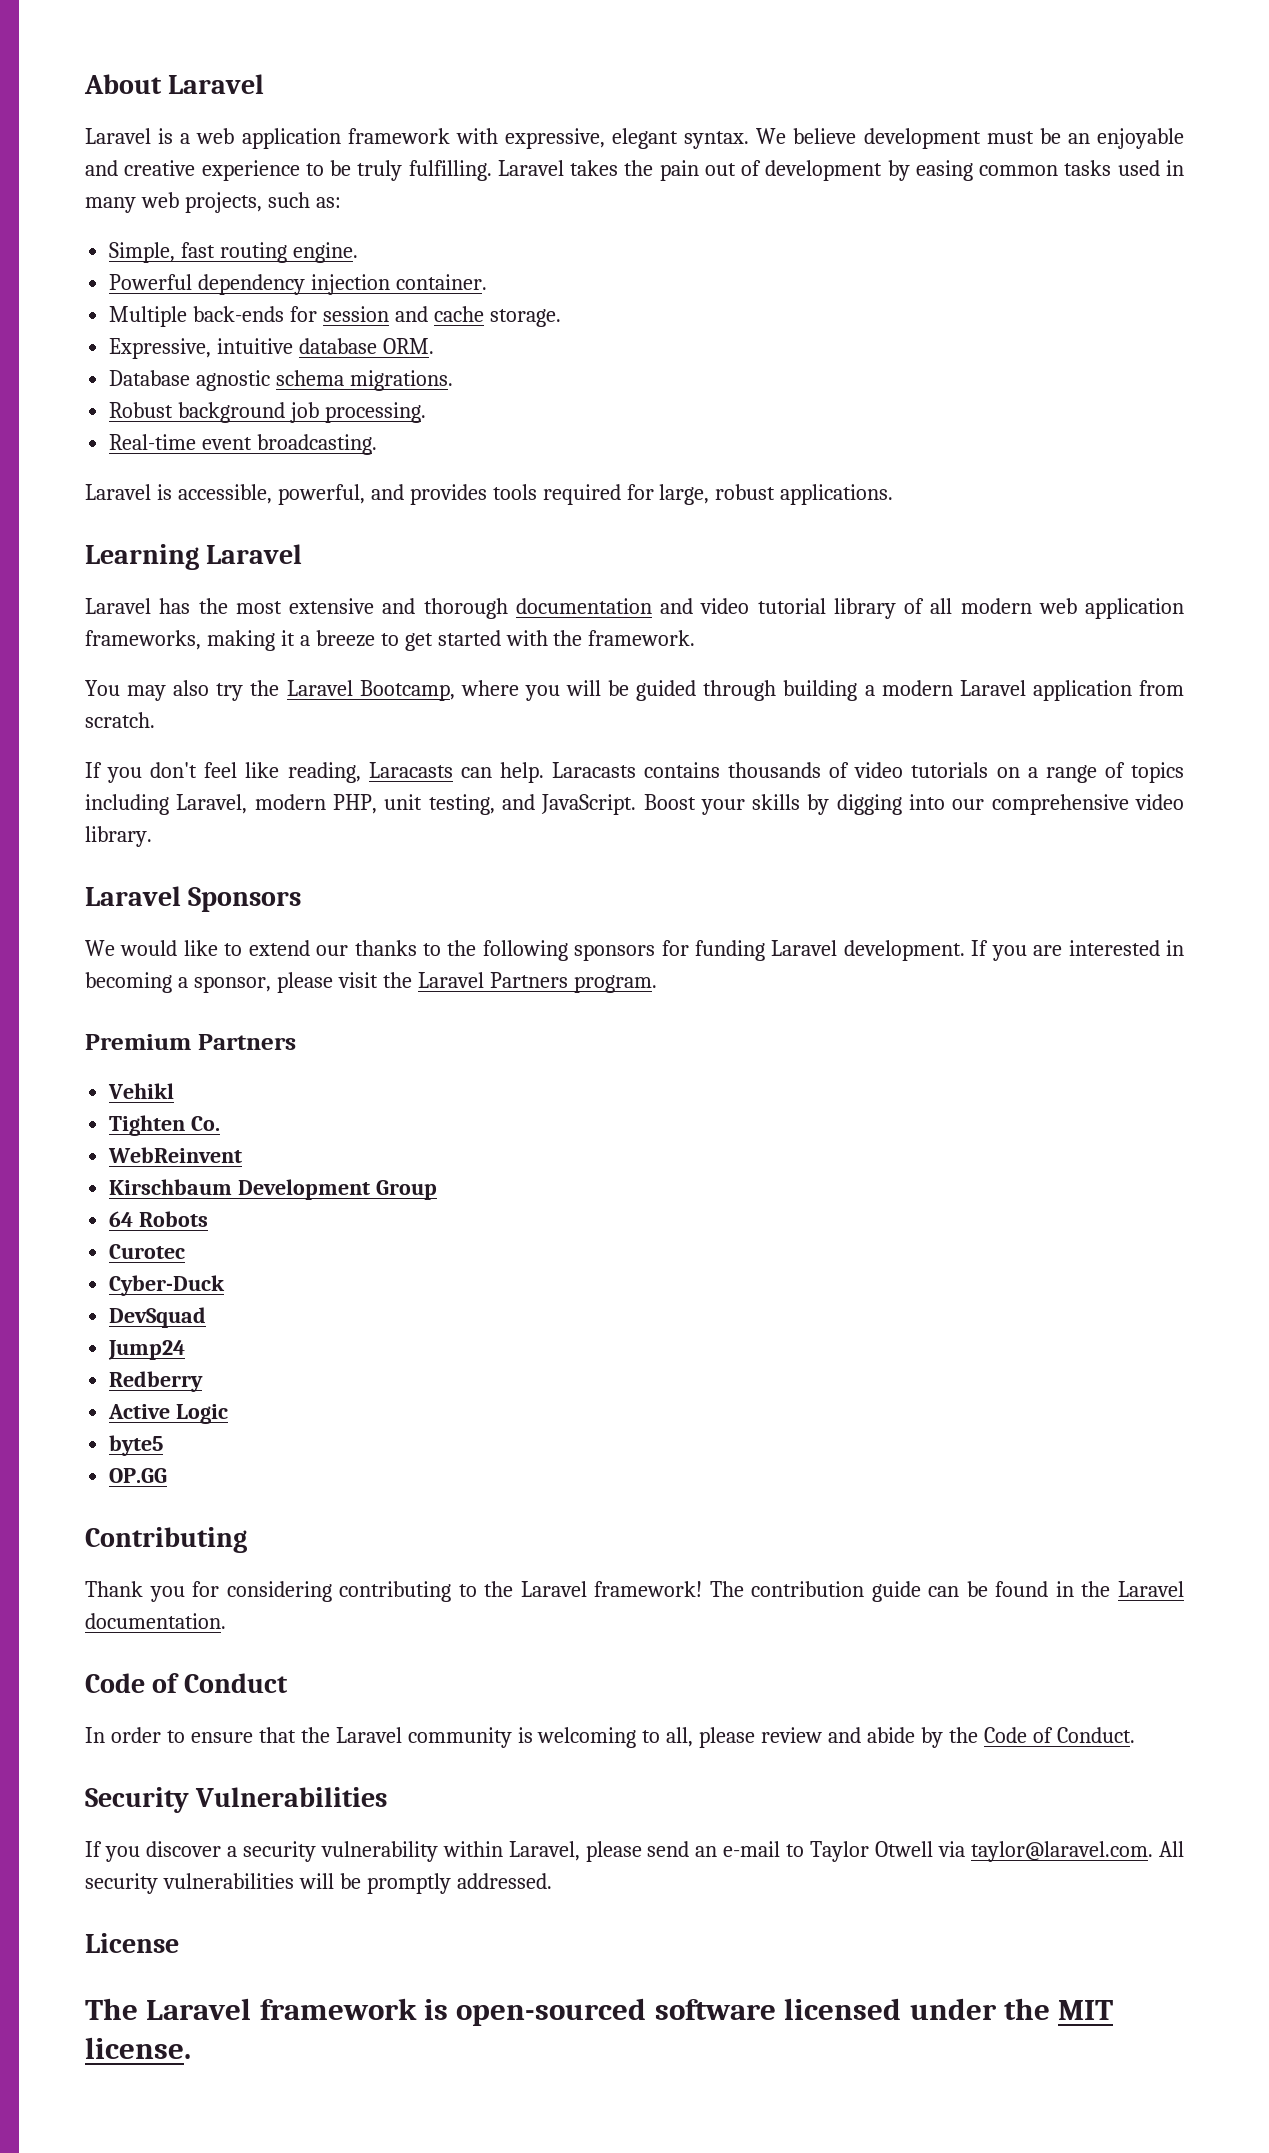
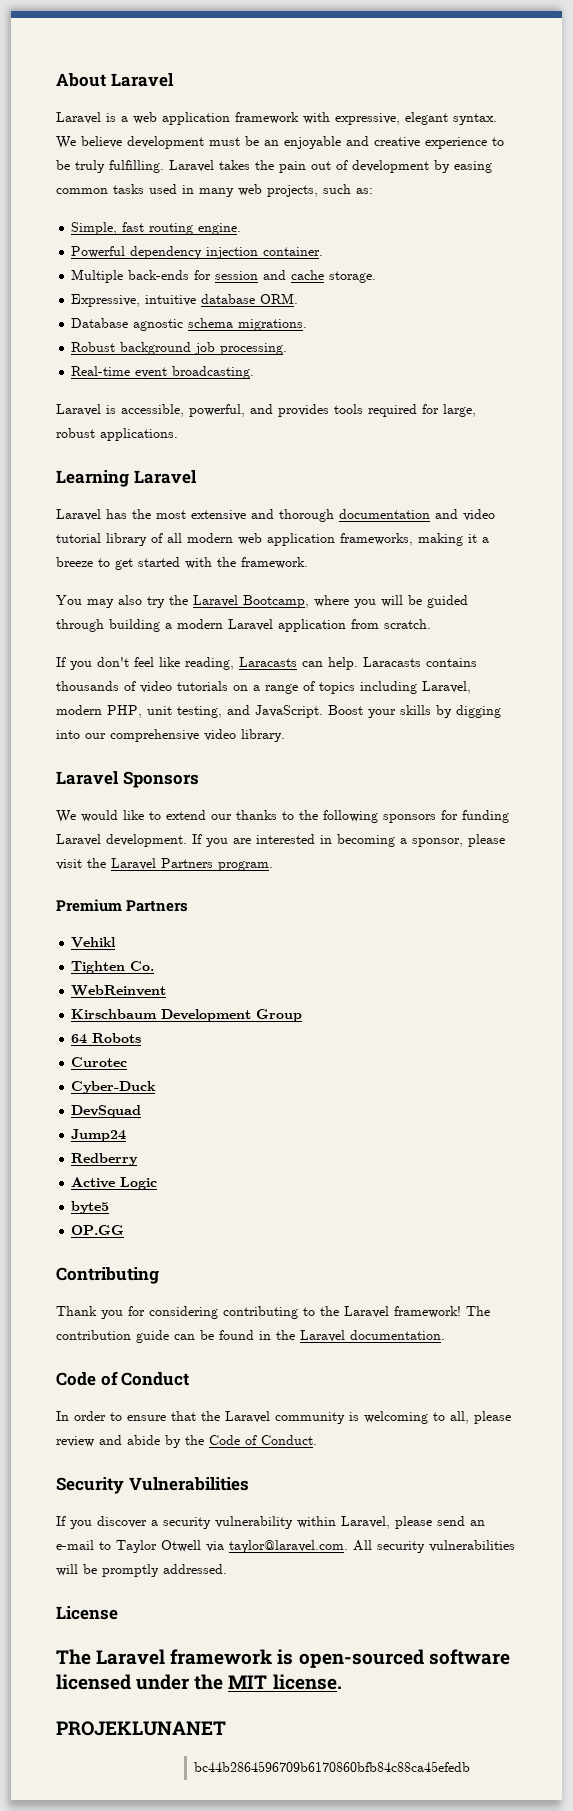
(191, 2048) none -> [56,1721,226,1736] [194,1761,471,1772] // PROJEKLUNANET // bc44b2864596709b6170860bfb84c88ca45efedb

